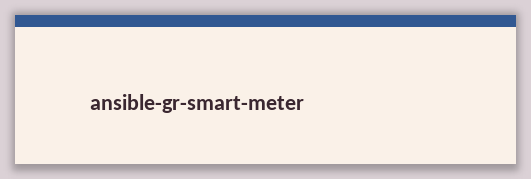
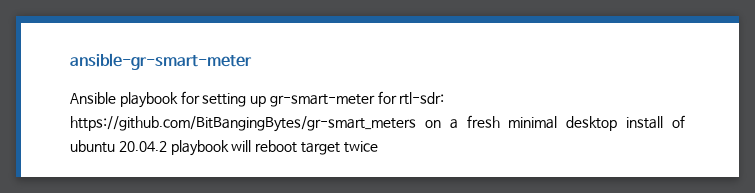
(304, 103) none -> [70,91,445,108] [70,115,685,132] [70,140,378,156] // Ansible playbook for setting up gr-smart-meter for rtl-sdr: https://github.com/BitBangingBytes/gr-smart_meters on a fresh minimal desktop install of ubuntu 20.04.2 playbook will reboot target twice

